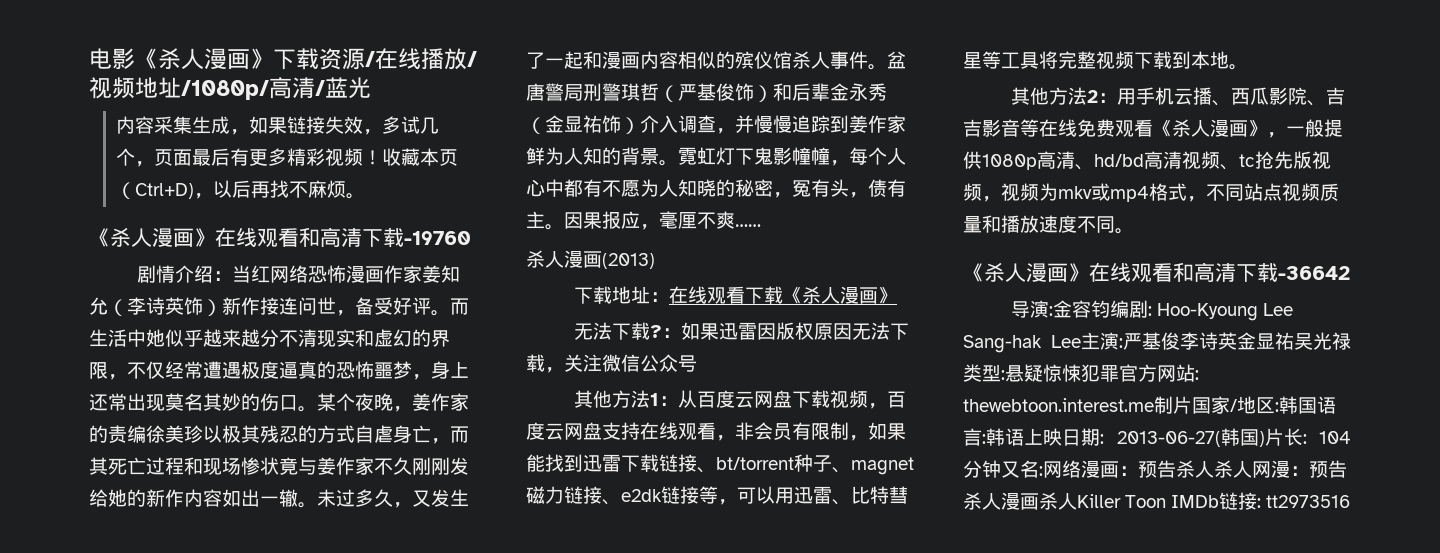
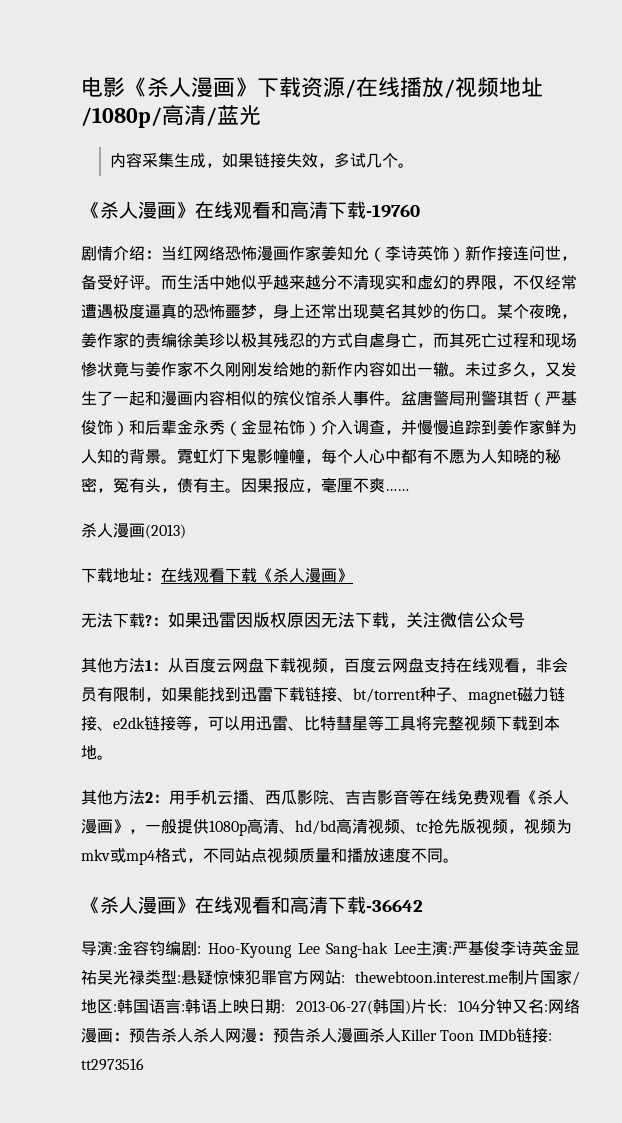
[135,148,459,167] [116,180,347,199] ，页面最后有更多精彩视频！收藏本页（Ctrl+D)，以后再找不麻烦 -> (399, 160) none

